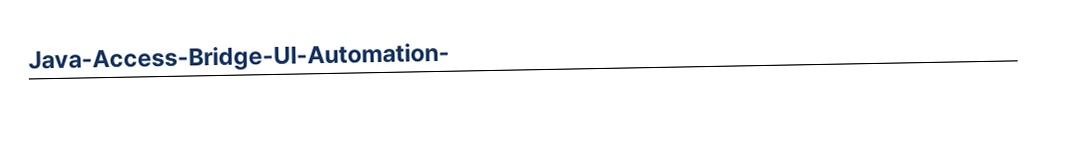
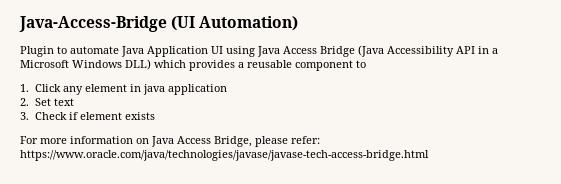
[28,42,450,75] Java-Access-Bridge-UI-Automation- -> [19,16,299,32] [20,45,498,57] [20,59,366,71] [20,84,227,95] [20,98,74,106] [20,112,155,120] [20,136,320,147] [20,150,429,161] Java-Access-Bridge (UI Automation) // Plugin to automate Java Application UI using Java Access Bridge (Java Accessibility API in a Microsoft Windows DLL) which provides a reusable component to // 1. Click any element in java application // 2. Set text // 3. Check if element exists // For more information on Java Access Bridge, please refer: https://www.oracle.com/java/technologies/javase/javase-tech-access-bridge.html

